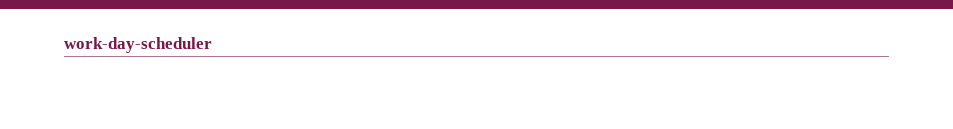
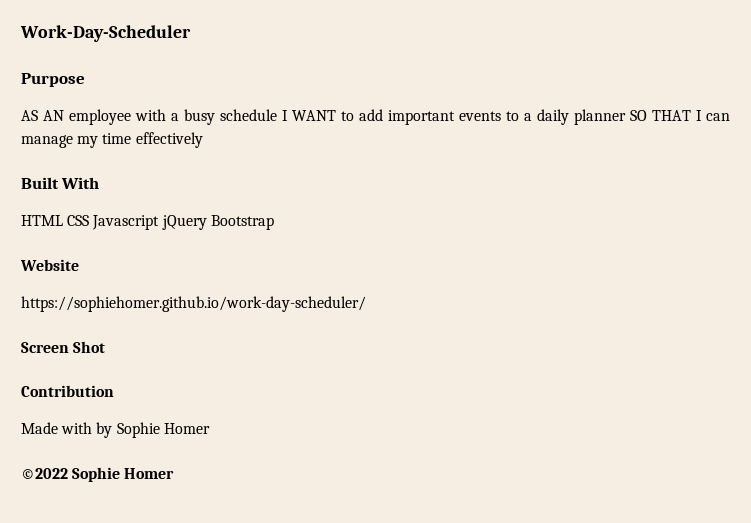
[64,37,212,53] work-day-scheduler -> [20,25,191,42] [21,73,85,87] [21,109,730,125] [21,132,203,148] [21,177,100,189] [21,215,274,230] [20,259,79,271] [21,296,366,312] [21,341,106,353] [21,385,114,397] [21,422,210,438] [21,467,175,482] Work-Day-Scheduler // Purpose // AS AN employee with a busy schedule I WANT to add important events to a daily planner SO THAT I can manage my time effectively // Built With // HTML CSS Javascript jQuery Bootstrap // Website // https://sophiehomer.github.io/work-day-scheduler/ // Screen Shot // Contribution // Made with by Sophie Homer // ©2022 Sophie Homer

